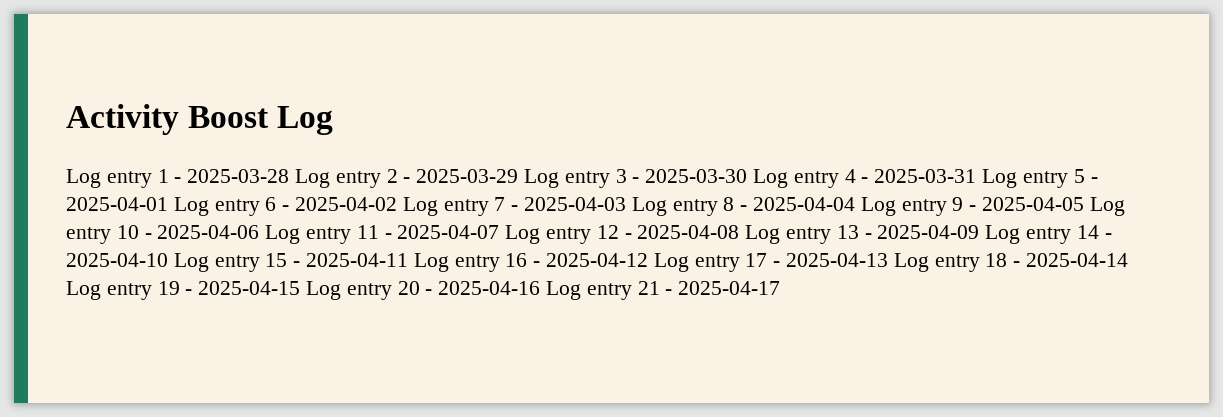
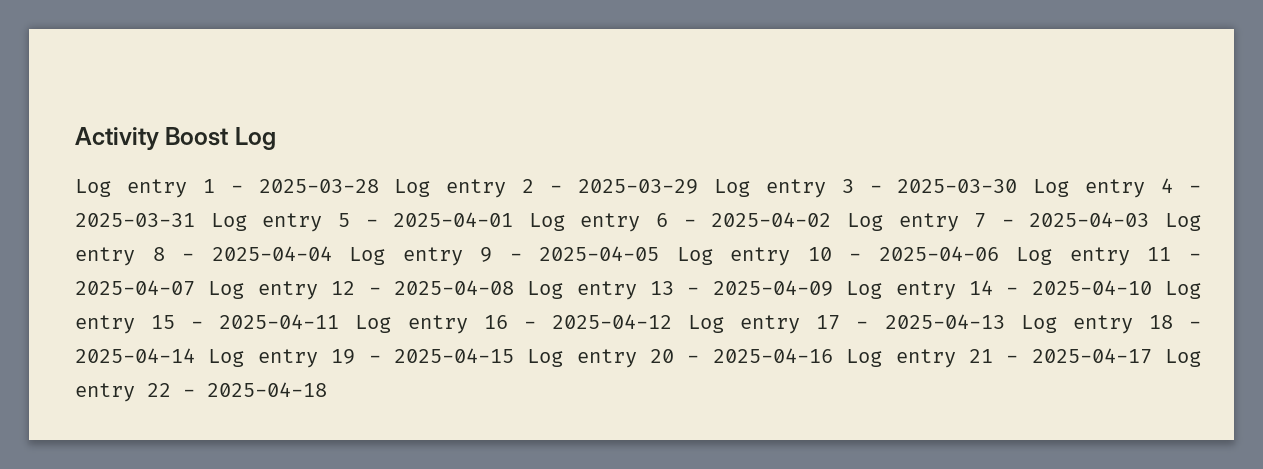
(781, 288) none -> [1165,349,1201,367] [75,382,327,402] Log entry 22 - 2025-04-18

